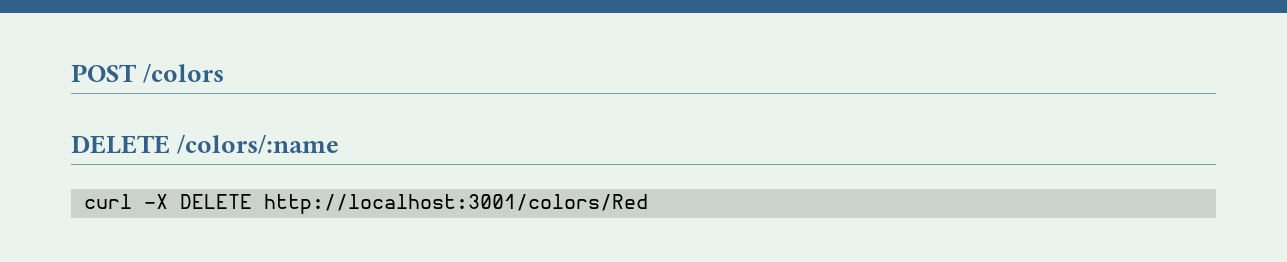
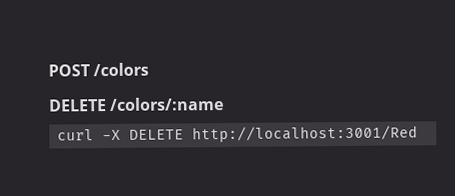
[263,194,648,214] http://localhost:3001/colors/Red -> [192,125,419,143] http://localhost:3001/Red

